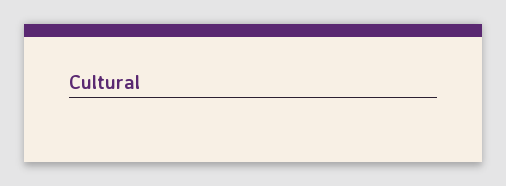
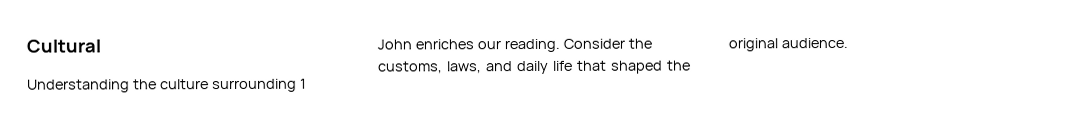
(140, 82) none -> [27,78,307,93] [377,38,652,53] [377,60,691,75] [728,37,848,52] // Understanding the culture surrounding 1 John enriches our reading. Consider the customs, laws, and daily life that shaped the original audience.

